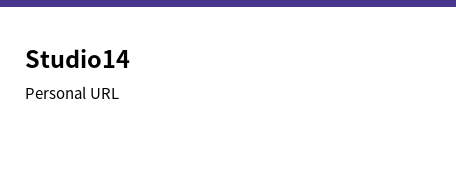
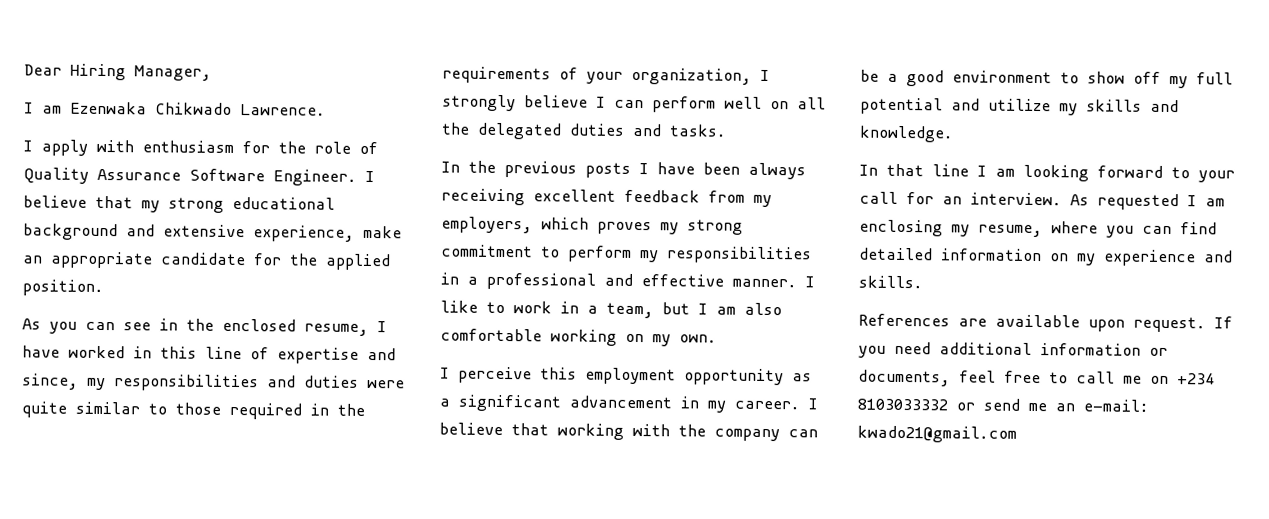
[25,49,130,68] [25,86,120,99] Studio14 // Personal URL -> [24,63,212,81] [24,101,326,116] [23,139,378,156] [23,167,375,186] [23,195,335,213] [23,223,402,242] [22,251,391,271] [22,279,104,297] [22,318,387,337] [22,345,396,364] [22,373,405,392] [21,401,365,420] [442,66,770,85] [442,94,826,113] [441,122,727,140] [441,160,806,180] [441,188,772,208] [441,216,743,235] [441,244,812,264] [440,272,815,290] [440,300,782,319] [440,328,717,347] [440,366,812,386] [439,394,818,413] [439,422,818,442] [860,69,1233,89] [860,97,1179,116] [859,125,954,143] [859,163,1235,183] [859,191,1225,211] [859,219,1217,238] [859,247,1233,267] [858,275,923,289] [858,313,1233,333] [858,341,1168,358] [858,369,1215,387] [857,398,1149,412] [857,425,1017,443] Dear Hiring Manager, // I am Ezenwaka Chikwado Lawrence. // I apply with enthusiasm for the role of Quality Assurance Software Engineer. I believe that my strong educational background and extensive experience, make an appropriate candidate for the applied position. // As you can see in the enclosed resume, I have worked in this line of expertise and since, my responsibilities and duties were quite similar to those required in the requirements of your organization, I strongly believe I can perform well on all the delegated duties and tasks. // In the previous posts I have been always receiving excellent feedback from my employers, which proves my strong commitment to perform my responsibilities in a professional and effective manner. I like to work in a team, but I am also comfortable working on my own. // I perceive this employment opportunity as a significant advancement in my career. I believe that working with the company can be a good environment to show off my full potential and utilize my skills and knowledge. // In that line I am looking forward to your call for an interview. As requested I am enclosing my resume, where you can find detailed information on my experience and skills. // References are available upon request. If you need additional information or documents, feel free to call me on +234 8103033332 or send me an e-mail: kwado21@gmail.com

